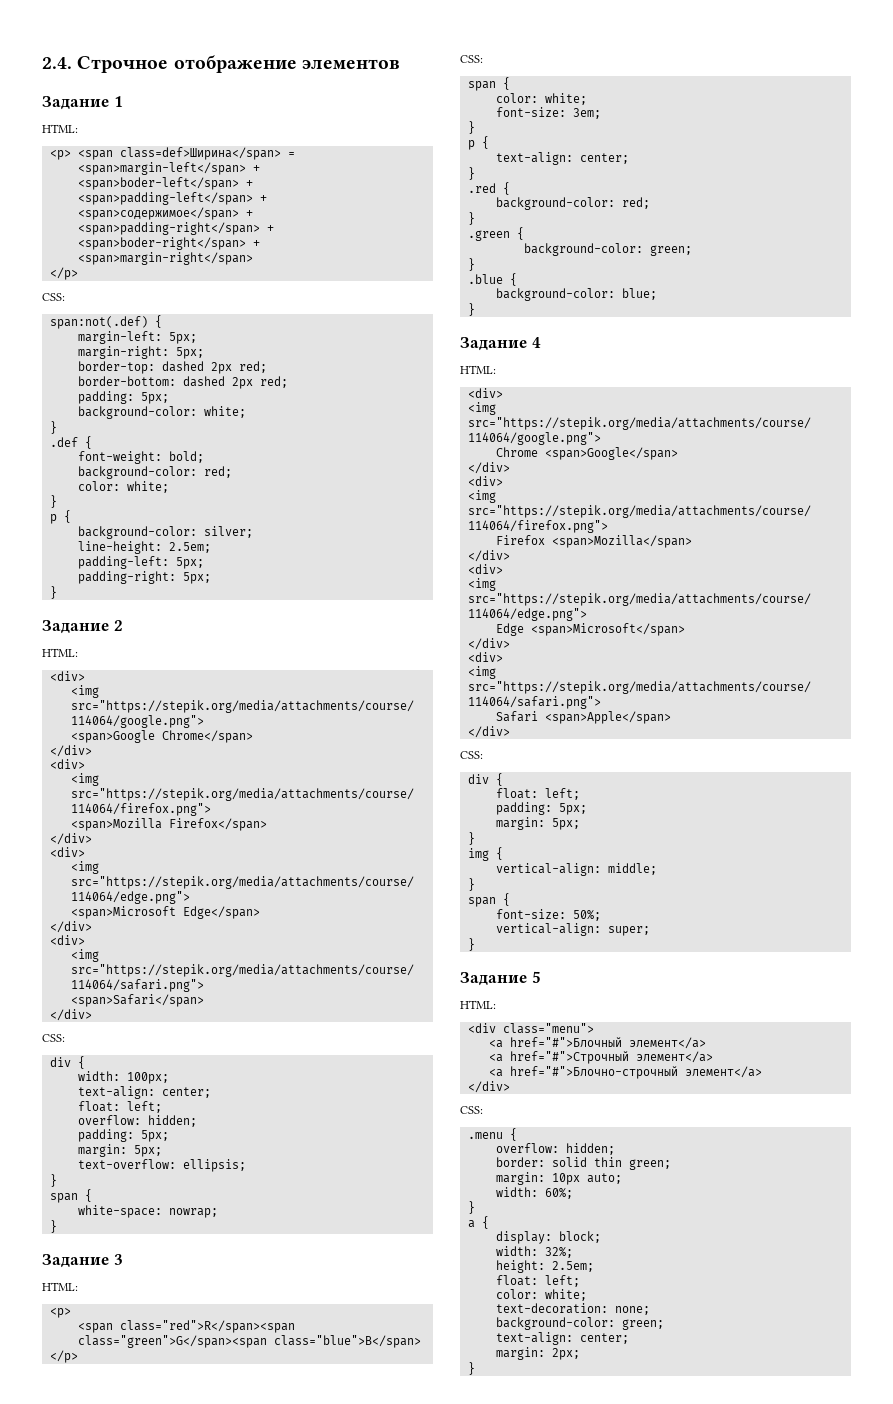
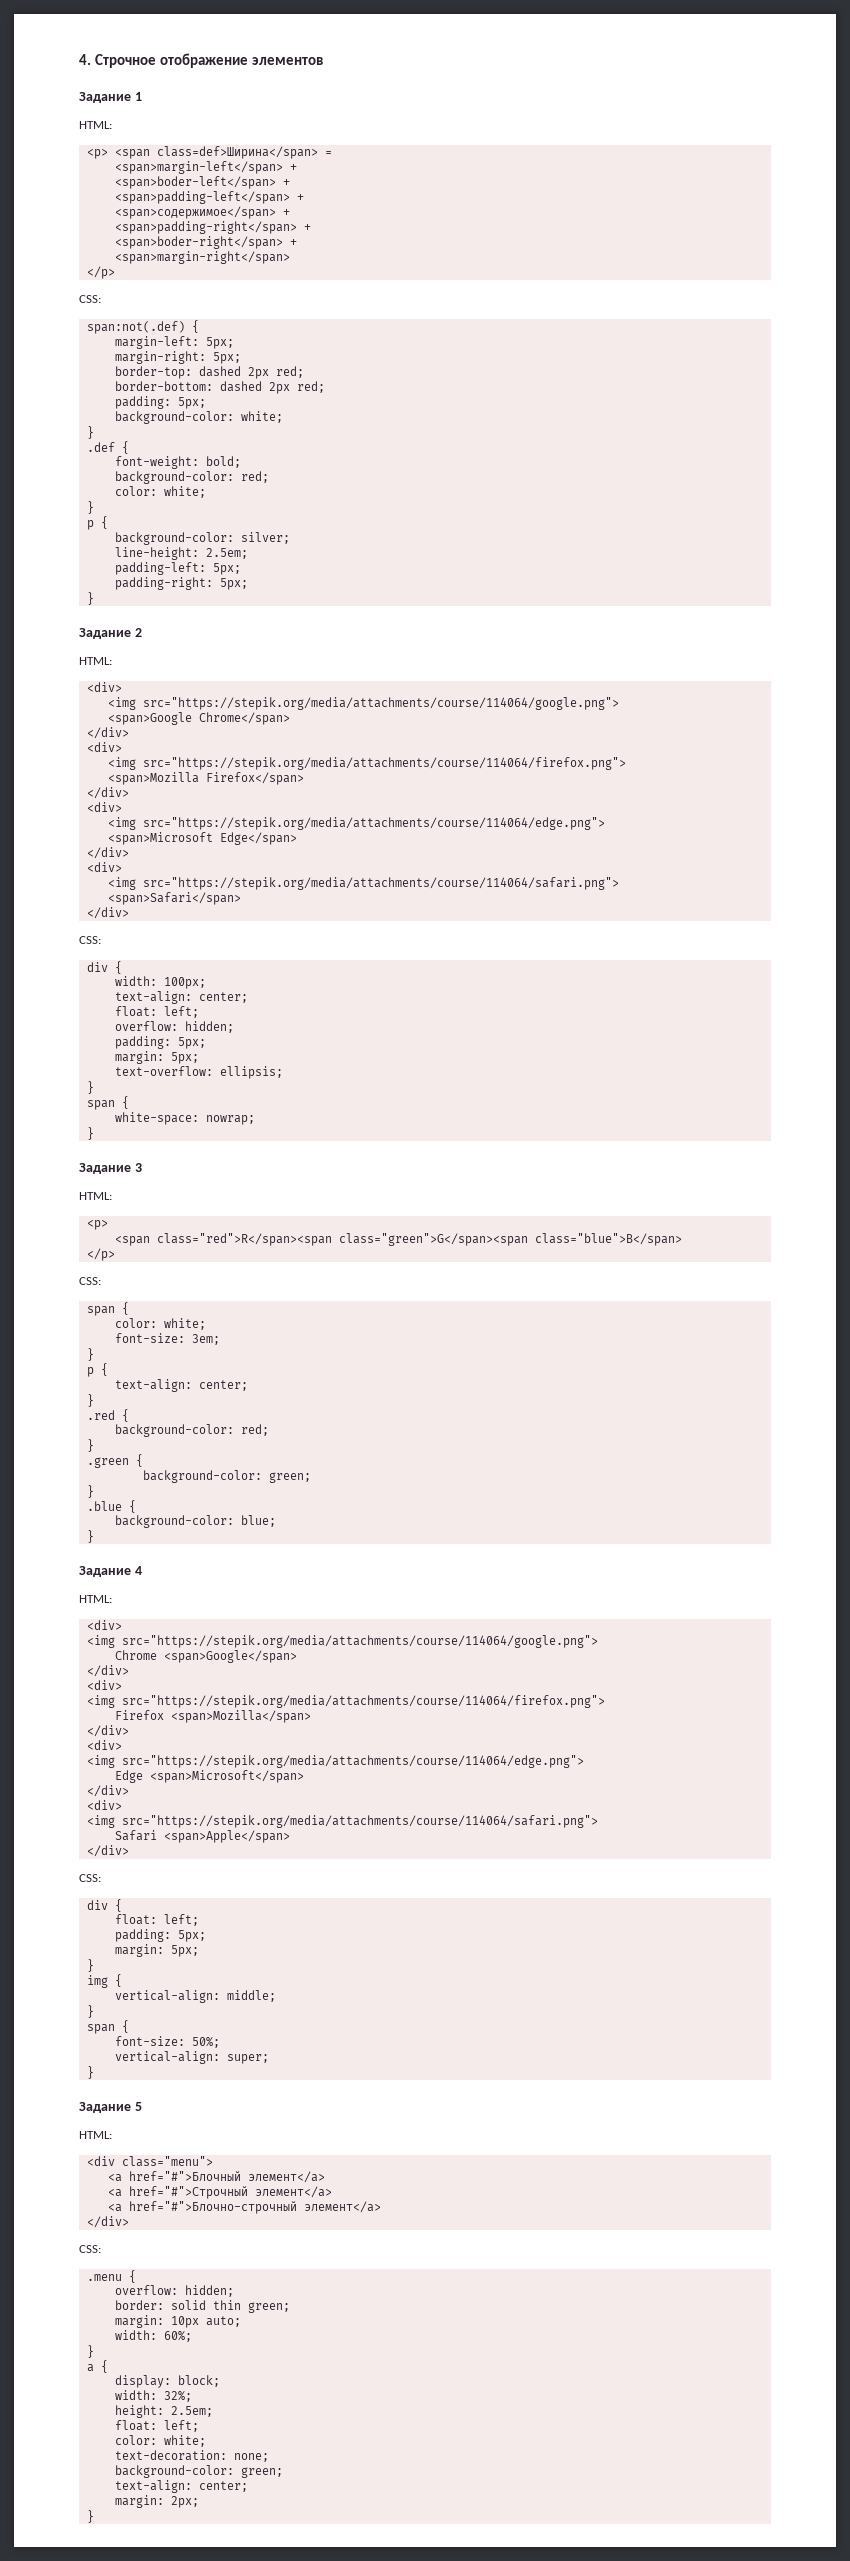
[42,57,72,69] 2.4. -> [79,54,91,65] 4.

